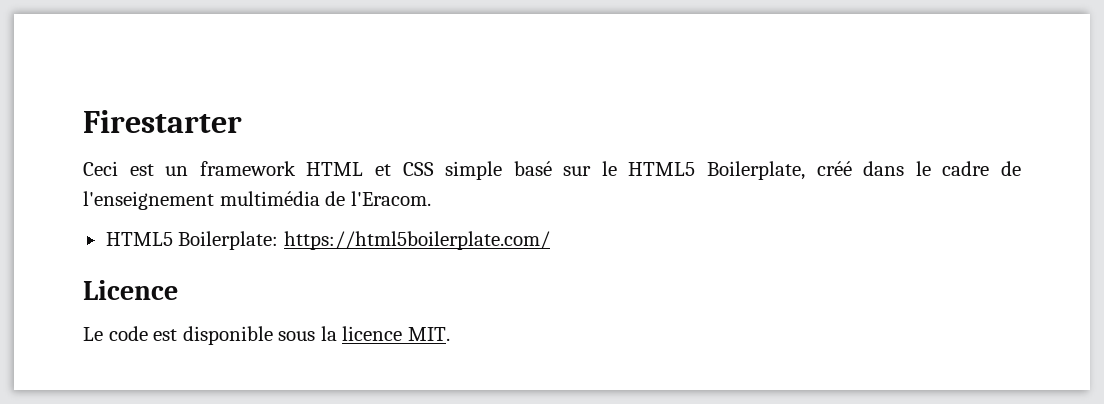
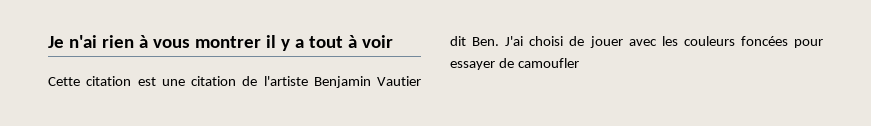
[83,110,242,133] [83,161,1022,180] [83,191,431,210] [105,231,550,250] [83,280,178,300] [83,326,450,345] Firestarter // Ceci est un framework HTML et CSS simple basé sur le HTML5 Boilerplate, créé dans le cadre de l'enseignement multimédia de l'Eracom. // HTML5 Boilerplate: https://html5boilerplate.com/ // Licence // Le code est disponible sous la licence MIT. -> [48,35,393,51] [48,76,421,88] [450,36,823,48] [450,58,579,70] Je n'ai rien à vous montrer il y a tout à voir // Cette citation est une citation de l'artiste Benjamin Vautier dit Ben. J'ai choisi de jouer avec les couleurs foncées pour essayer de camoufler

